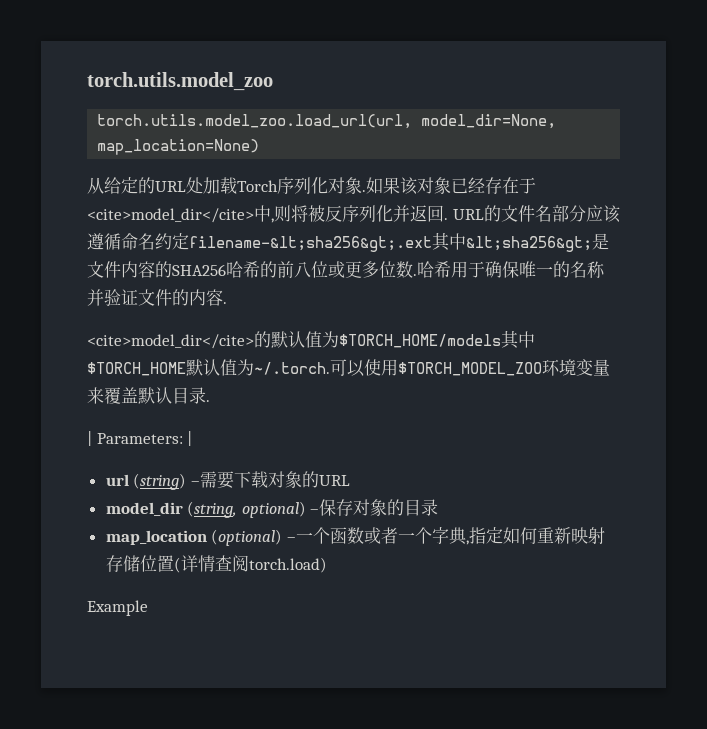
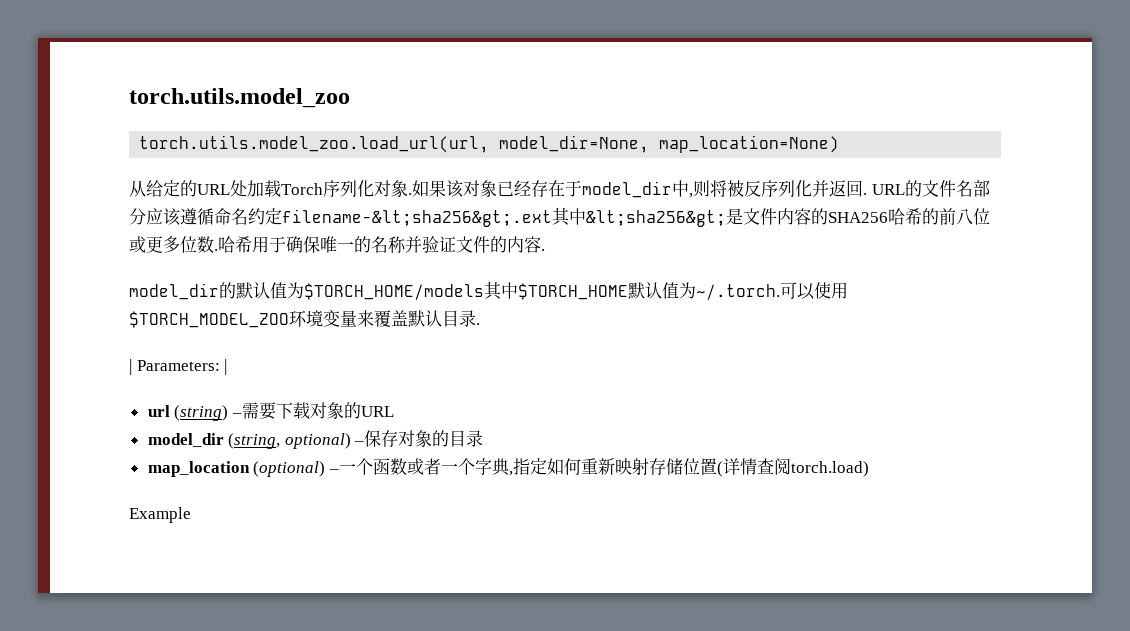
[87,208,254,223] <cite>model_dir</cite> -> [582,181,672,198] model_dir
[87,334,254,349] <cite>model_dir</cite> -> [129,283,219,300] model_dir

